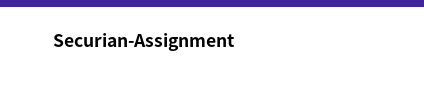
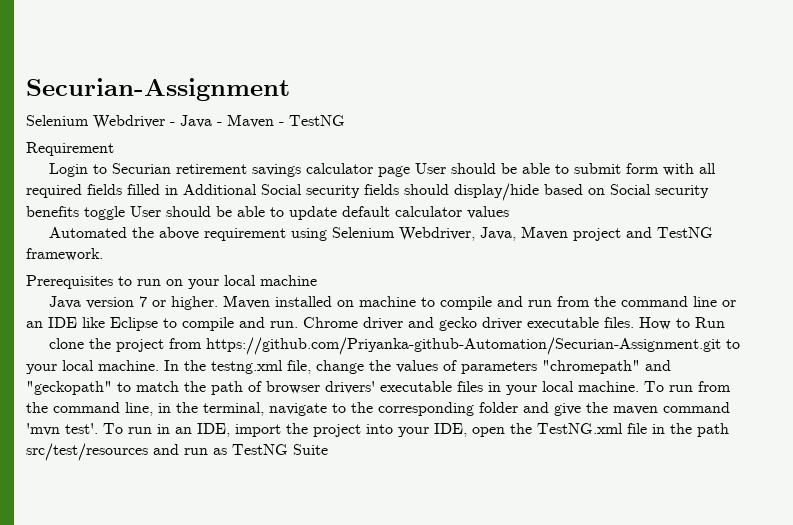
(235, 42) none -> [26,114,345,129] [26,142,114,156] [49,163,717,177] [26,183,709,201] [26,206,509,220] [49,226,714,241] [26,248,103,261] [26,275,317,289] [49,295,737,310] [26,317,725,331] [49,337,741,355] [26,360,671,374] [26,381,731,395] [26,402,730,416] [26,423,729,437] [26,443,328,461] // Selenium Webdriver - Java - Maven - TestNG // Requirement // Login to Securian retirement savings calculator page User should be able to submit form with all required fields filled in Additional Social security fields should display/hide based on Social security benefits toggle User should be able to update default calculator values // Automated the above requirement using Selenium Webdriver, Java, Maven project and TestNG framework. // Prerequisites to run on your local machine // Java version 7 or higher. Maven installed on machine to compile and run from the command line or an IDE like Eclipse to compile and run. Chrome driver and gecko driver executable files. How to Run // clone the project from https://github.com/Priyanka-github-Automation/Securian-Assignment.git to your local machine. In the testng.xml file, change the values of parameters "chromepath" and "geckopath" to match the path of browser drivers' executable files in your local machine. To run from the command line, in the terminal, navigate to the corresponding folder and give the maven command 'mvn test'. To run in an IDE, import the project into your IDE, open the TestNG.xml file in the path src/test/resources and run as TestNG Suite

